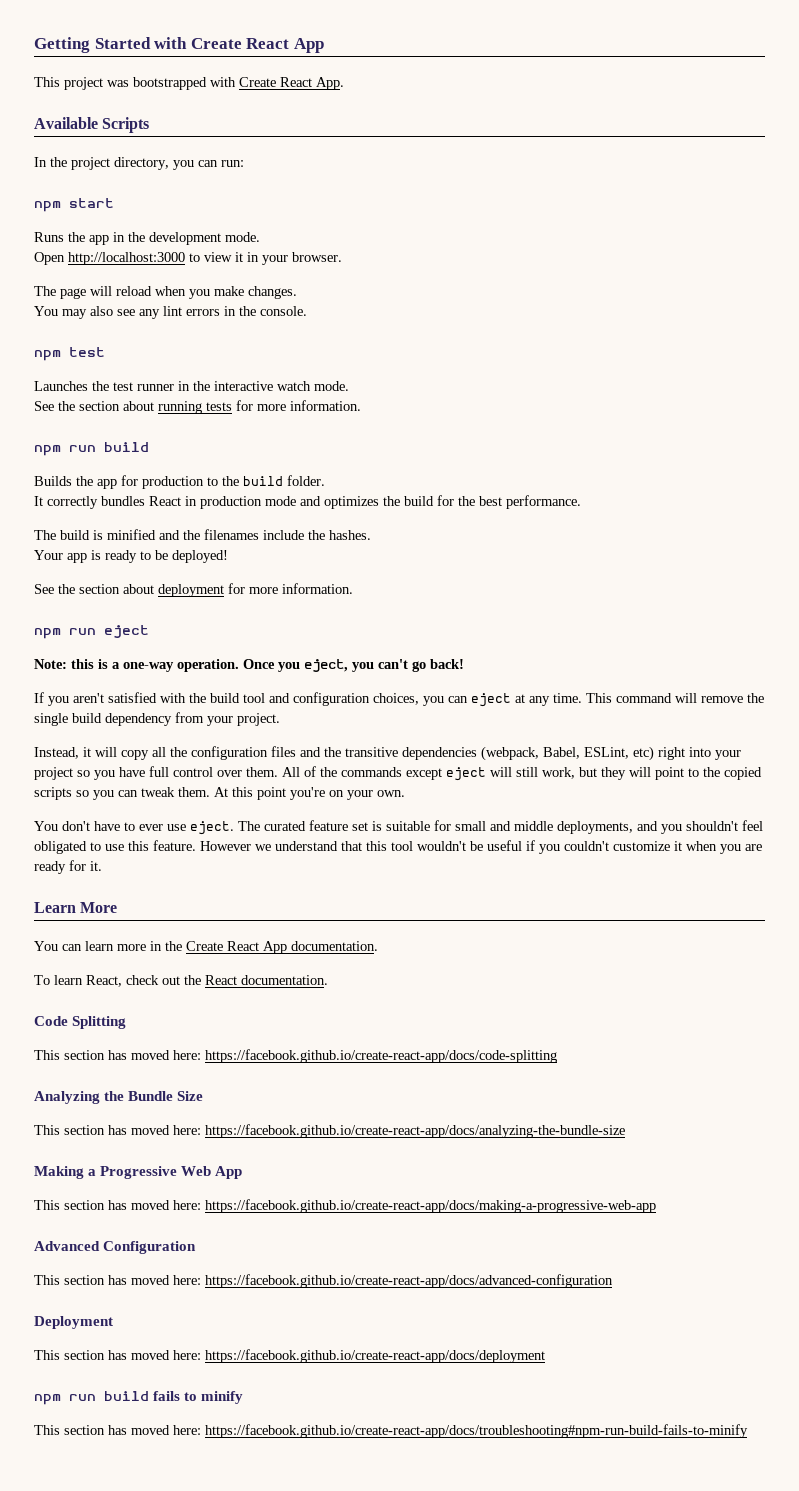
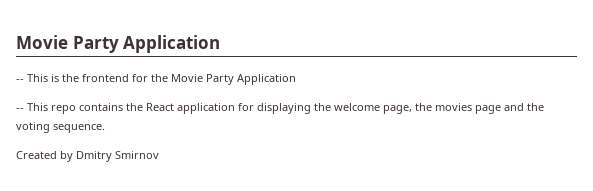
[34,37,324,53] [34,77,344,90] [34,117,150,133] [34,157,244,170] [34,198,114,212] [34,232,260,245] [34,252,342,265] [34,286,297,299] [34,306,307,319] [34,347,105,361] [34,381,349,391] [34,400,361,414] [34,442,149,456] [34,475,325,489] [34,495,581,509] [34,529,371,540] [34,550,228,563] [34,583,353,597] [34,625,149,639] [34,659,464,672] [34,692,764,707] [34,712,280,726] [34,746,741,761] [34,766,762,781] [34,787,405,800] [34,820,763,835] [34,840,762,854] [34,860,102,874] [34,902,118,913] [34,941,378,954] [34,975,328,987] [34,1016,127,1029] [34,1049,557,1063] [34,1091,204,1104] [34,1124,625,1138] [34,1166,243,1179] [34,1199,656,1213] [34,1241,197,1254] [34,1274,613,1288] [34,1316,113,1329] [34,1349,545,1363] [34,1391,244,1405] [34,1424,748,1438] Getting Started with Create React App // This project was bootstrapped with Create React App. // Available Scripts // In the project directory, you can run: // npm start // Runs the app in the development mode. // Open http://localhost:3000 to view it in your browser. // The page will reload when you make changes. // You may also see any lint errors in the console. // npm test // Launches the test runner in the interactive watch mode. // See the section about running tests for more information. // npm run build // Builds the app for production to the build folder. // It correctly bundles React in production mode and optimizes the build for the best performance. // The build is minified and the filenames include the hashes. // Your app is ready to be deployed! // See the section about deployment for more information. // npm run eject // Note: this is a one-way operation. Once you eject, you can't go back! // If you aren't satisfied with the build tool and configuration choices, you can eject at any time. This command will remove the single build dependency from your project. // Instead, it will copy all the configuration files and the transitive dependencies (webpack, Babel, ESLint, etc) right into your project so you have full control over them. All of the commands except eject will still work, but they will point to the copied scripts so you can tweak them. At this point you're on your own. // You don't have to ever use eject. The curated feature set is suitable for small and middle deployments, and you shouldn't feel obligated to use this feature. However we understand that this tool wouldn't be useful if you couldn't customize it when you are ready for it. // Learn More // You can learn more in the Create React App documentation. // To learn React, check out the React documentation. // Code Splitting // This section has moved here: https://facebook.github.io/create-react-app/docs/code-splitting // Analyzing the Bundle Size // This section has moved here: https://facebook.github.io/create-react-app/docs/analyzing-the-bundle-size // Making a Progressive Web App // This section has moved here: https://facebook.github.io/create-react-app/docs/making-a-progressive-web-app // Advanced Configuration // This section has moved here: https://facebook.github.io/create-react-app/docs/advanced-configuration // Deployment // This section has moved here: https://facebook.github.io/create-react-app/docs/deployment // npm run build fails to minify // This section has moved here: https://facebook.github.io/create-react-app/docs/troubleshooting#npm-run-build-fails-to-minify -> [16,35,221,53] [16,74,296,85] [16,103,544,114] [16,122,105,133] [16,151,159,162] Movie Party Application // -- This is the frontend for the Movie Party Application // -- This repo contains the React application for displaying the welcome page, the movies page and the voting sequence. // Created by Dmitry Smirnov

